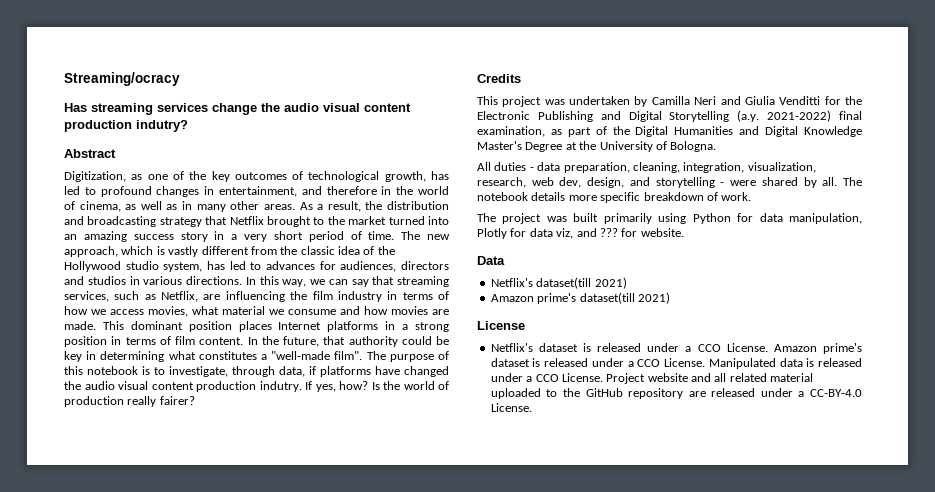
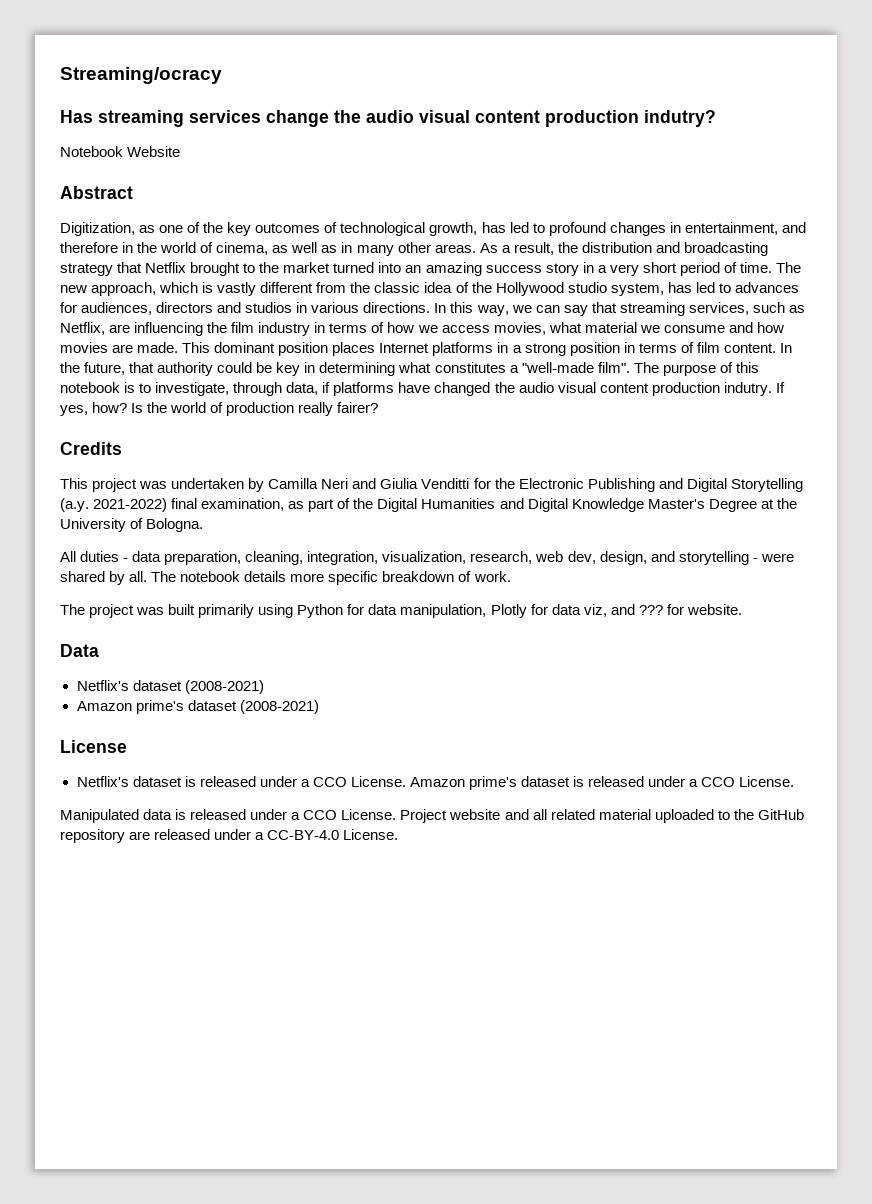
(188, 126) none -> [60,146,181,157] // Notebook Website
[536,277,627,289] [490,292,670,304] dataset(till 2021) // Amazon prime's dataset(till 2021) -> [132,680,264,694] [76,700,319,714] dataset (2008-2021) // Amazon prime's dataset (2008-2021)
(706, 362) none -> (795, 781) //

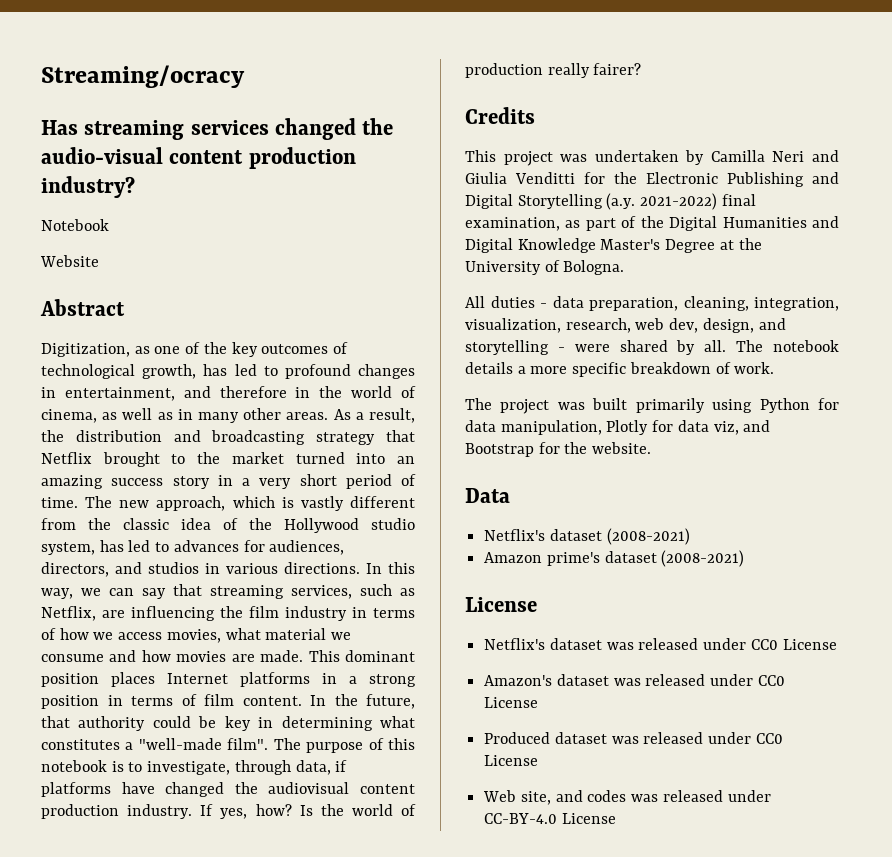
[266,110,716,127] change the audio visual content production indutry? -> [275,118,394,140] [41,147,356,169] [41,176,135,198] changed the audio-visual content production industry?
(123, 151) none -> (109, 225) //
[156,302,214,313] directors -> [41,562,109,577] directors,
[518,382,772,396] audio visual content production indutry. -> [268,782,415,794] [41,804,193,819] audiovisual content production industry.
(287, 576) none -> [517,366,526,374] a
[638,604,684,615] ??? for -> [465,442,588,457] Bootstrap for the
[184,776,795,790] [60,809,804,823] [60,829,399,843] is released under a CCO License. Amazon prime's dataset is released under a CCO License. // Manipulated data is released under a CCO License. Project website and all related material uploaded to the GitHub repository are released under a CC-BY-4.0 License. -> [606,638,837,650] [484,674,785,686] [484,697,539,708] [484,732,783,744] [484,755,539,766] [483,790,771,805] [484,813,616,824] was released under CC0 License // Amazon's dataset was released under CC0 License // Produced dataset was released under CC0 License // Web site, and codes was released under CC-BY-4.0 License

